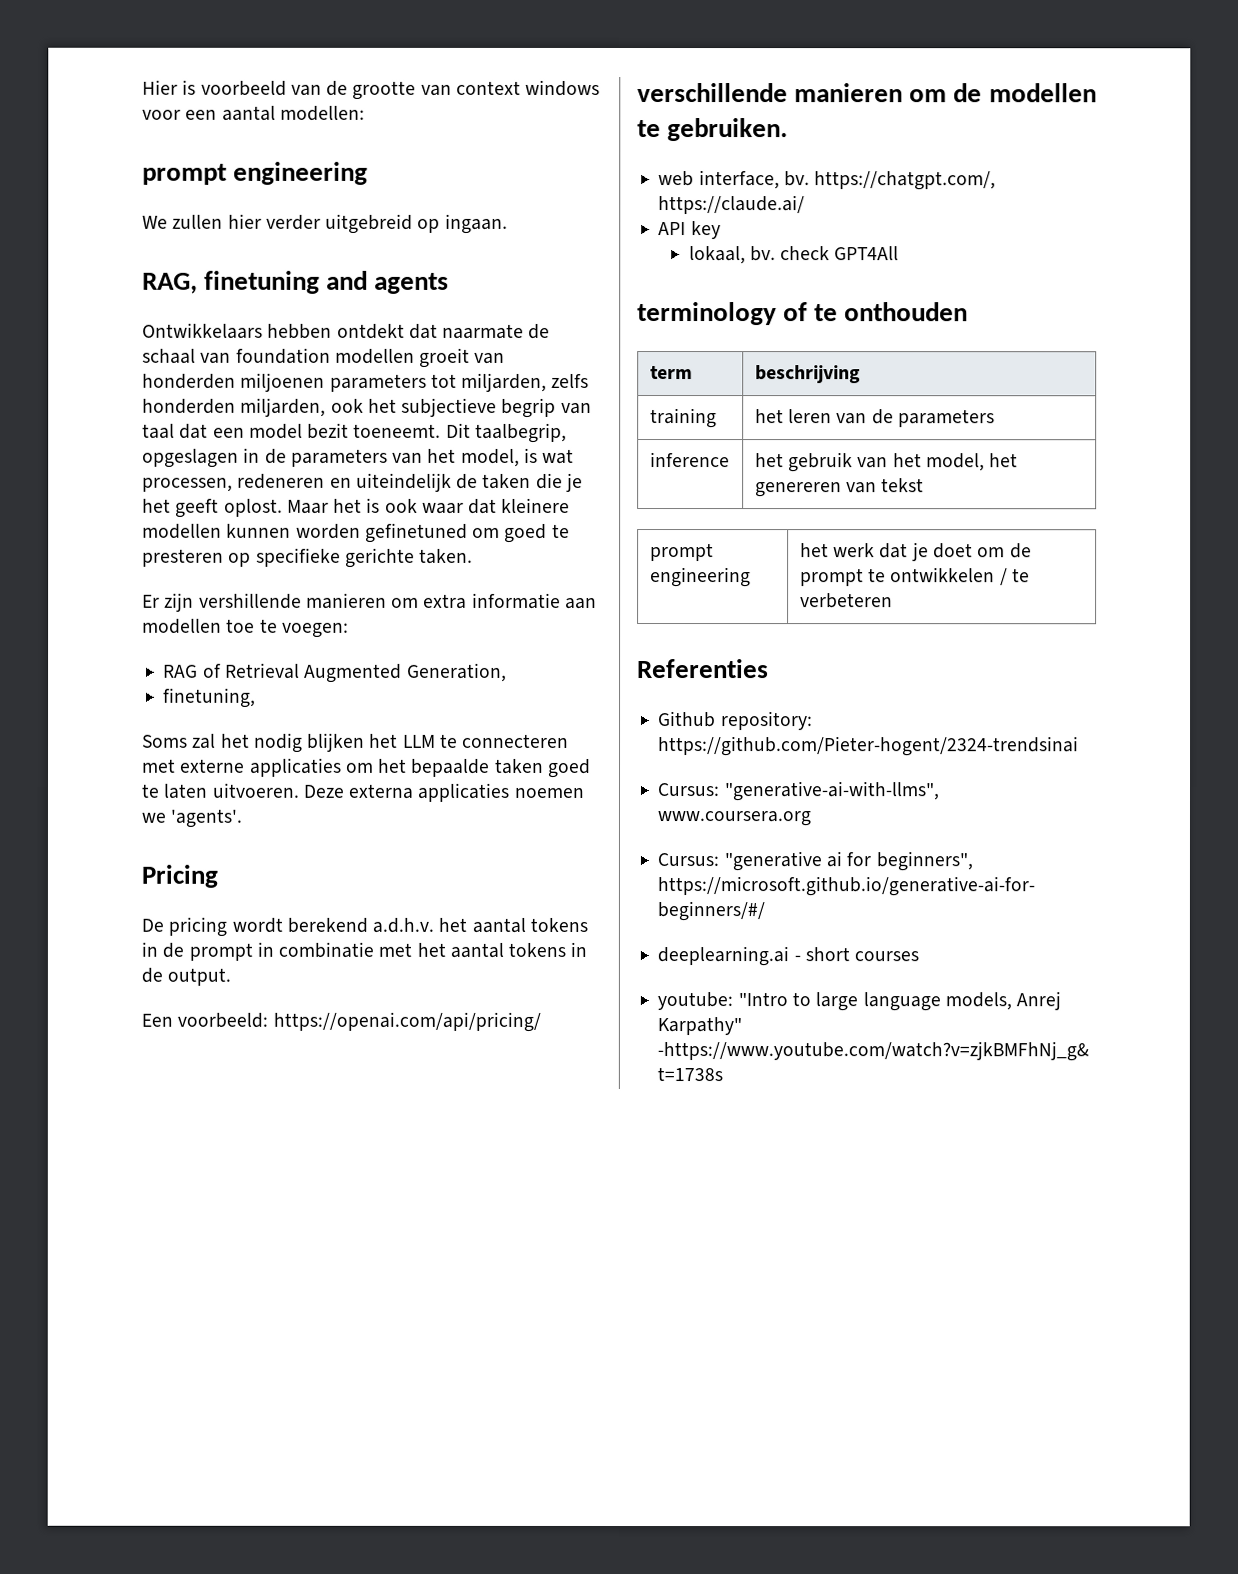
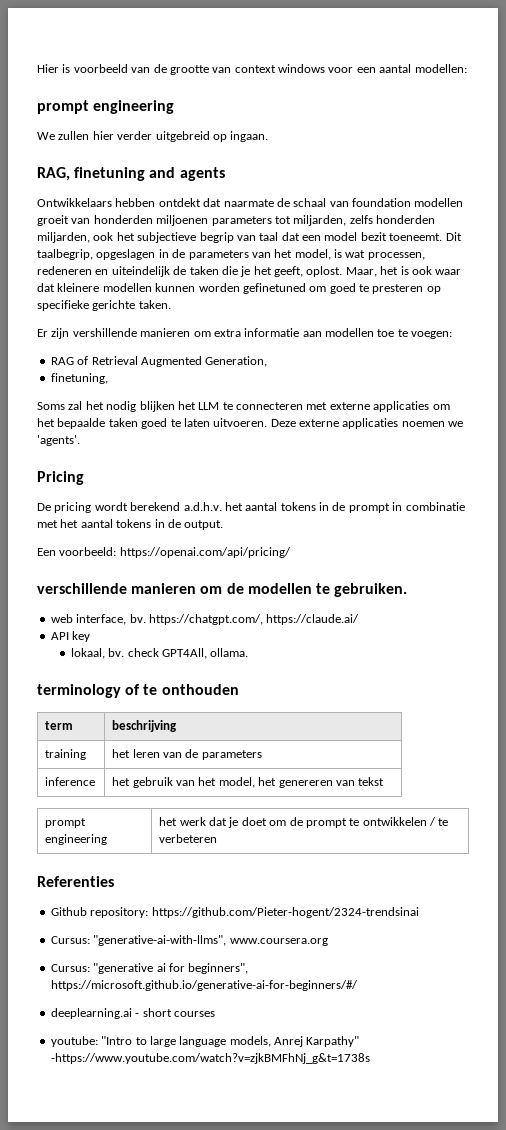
[175,498,329,518] geeft oplost. Maar -> [274,266,377,277] geeft, oplost. Maar,
[348,783,415,799] externa -> [299,419,339,427] externe
[834,246,900,261] GPT4All -> [161,648,249,659] GPT4All, ollama.

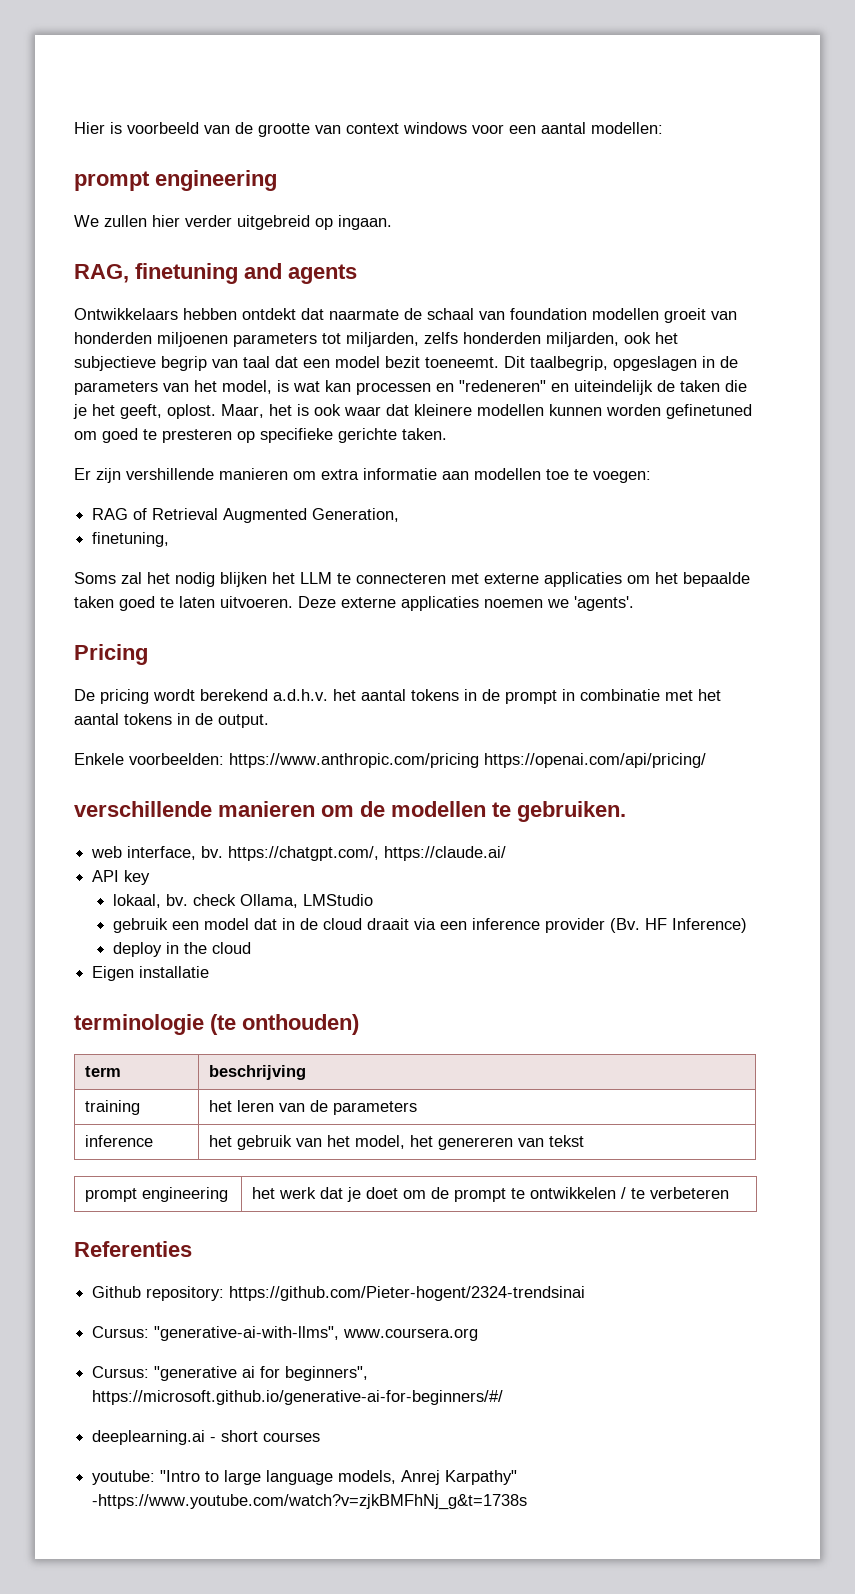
[367,252,425,260] [37,266,92,275] processen, redeneren -> [325,380,546,395] kan processen en "redeneren"
[37,547,117,556] Een voorbeeld: -> [74,753,479,768] Enkele voorbeelden: https://www.anthropic.com/pricing
[161,648,249,659] [37,684,239,698] GPT4All, ollama. // terminology of te onthouden -> [239,894,373,908] [112,918,747,933] [112,942,251,957] [92,966,210,981] [74,1014,359,1035] Ollama, LMStudio // gebruik een model dat in de cloud draait via een inference provider (Bv. HF Inference) // deploy in the cloud // Eigen installatie // terminologie (te onthouden)

